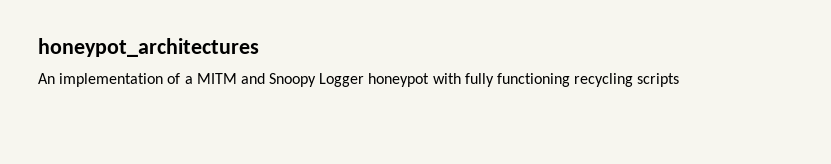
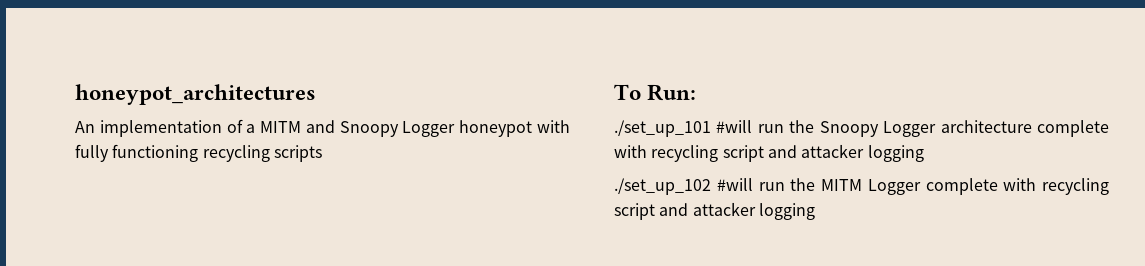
(680, 80) none -> [614,84,697,101] [614,120,1109,137] [614,144,924,162] [614,178,1109,195] [614,202,815,220] // To Run: // ./set_up_101 #will run the Snoopy Logger architecture complete with recycling script and attacker logging // ./set_up_102 #will run the MITM Logger complete with recycling script and attacker logging

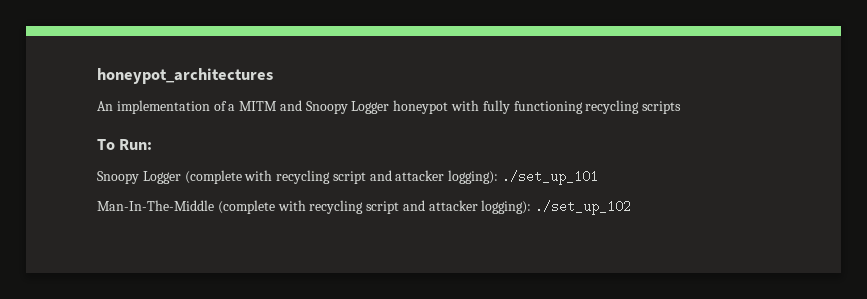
[614,120,1109,137] [614,144,924,162] [614,178,1109,195] [614,202,815,220] ./set_up_101 #will run the Snoopy Logger architecture complete with recycling script and attacker logging // ./set_up_102 #will run the MITM Logger complete with recycling script and attacker logging -> [97,170,599,185] [97,200,632,215] Snoopy Logger (complete with recycling script and attacker logging): ./set_up_101 // Man-In-The-Middle (complete with recycling script and attacker logging): ./set_up_102

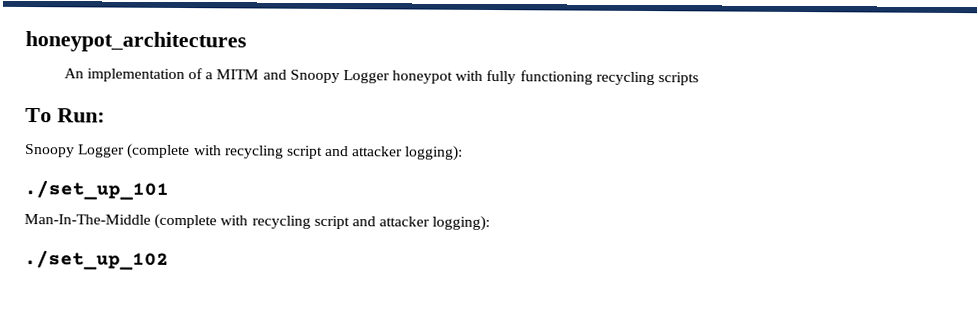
(499, 177) none -> (464, 153) //
(532, 207) none -> (491, 223) //

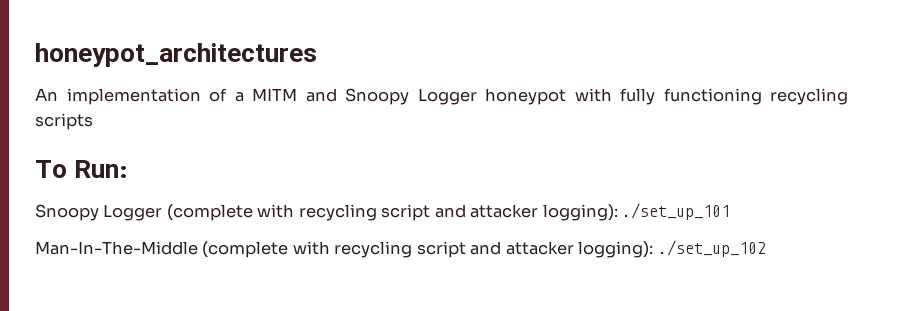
(464, 153) // -> (618, 212) none
(491, 223) // -> (654, 249) none

